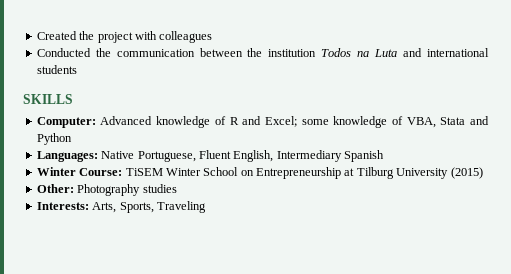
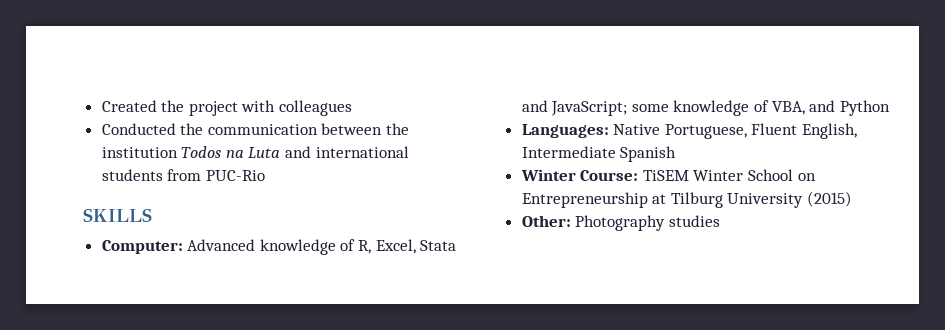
(77, 69) none -> [167,169,265,181] from PUC-Rio
[229,116,297,127] R and Excel; -> [358,239,457,254] [521,100,628,116] R, Excel, Stata and JavaScript;
[440,117,466,125] Stata -> (805, 108) none
[276,150,342,162] Intermediary -> [521,146,616,158] Intermediate
[36,201,206,213] // Interests: Arts, Sports, Traveling -> (720, 221) none

